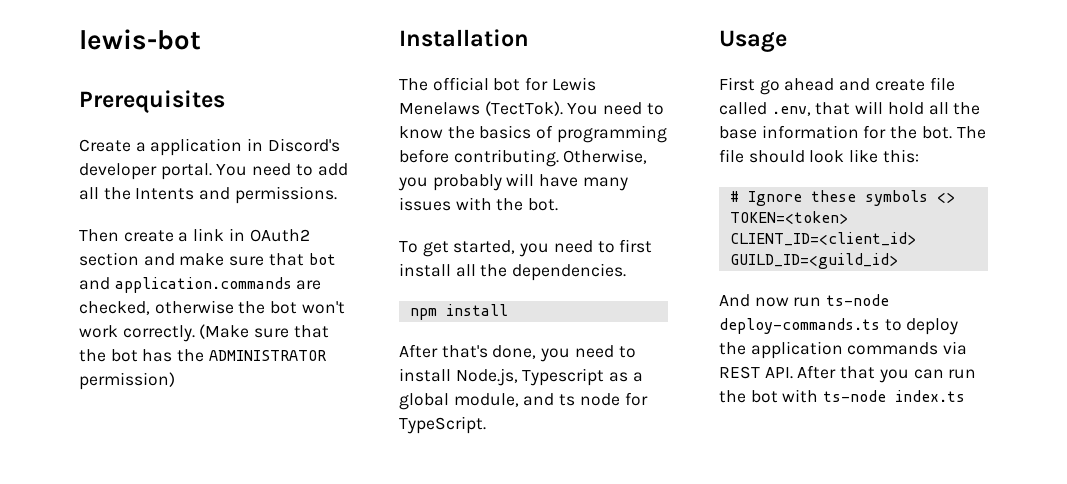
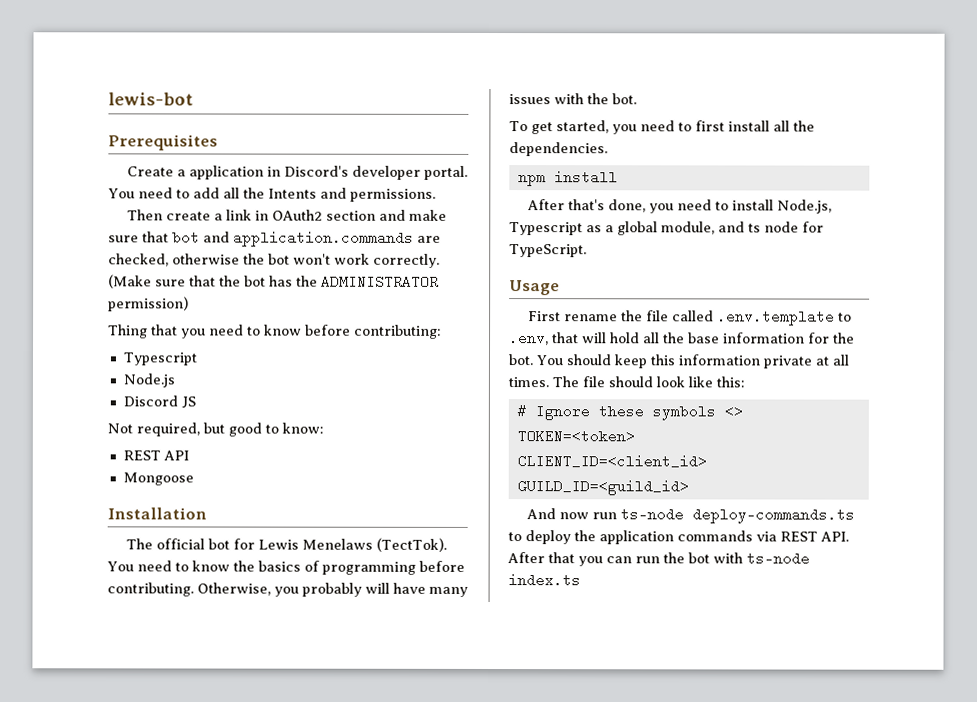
(175, 381) none -> [108,324,442,339] [122,352,197,366] [122,373,175,388] [122,395,196,409] [107,422,324,437] [122,450,189,461] [122,472,194,486] // Thing that you need to know before contributing: // Typescript // Node.js // Discord JS // Not required, but good to know: // REST API // Mongoose
[759,77,955,95] [719,102,767,115] go ahead and create file called -> [563,309,852,326] rename the file called .env.template to
(952, 132) none -> [536,354,849,369] [508,377,549,388] You should keep this information private at all times.

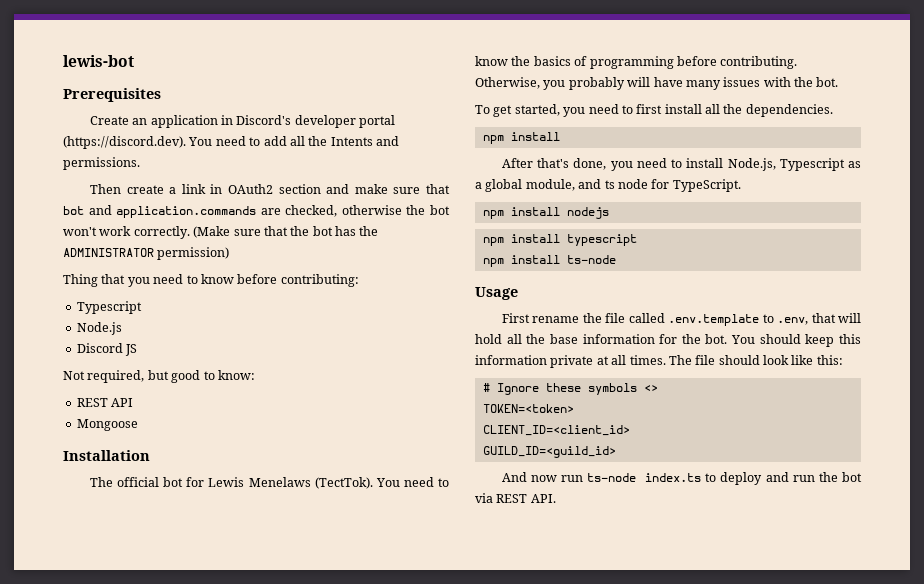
[176,169,186,177] a -> [132,118,148,125] an
[423,165,468,180] portal. -> [359,115,396,128] [63,136,186,149] portal (https://discord.dev).
(587, 251) none -> [482,207,609,219] [482,234,637,246] [482,255,616,267] // npm install nodejs // npm install typescript // npm install ts-node
[691,507,855,524] deploy-commands.ts -> [645,473,702,482] index.ts
[574,530,849,545] [507,551,810,567] [508,573,581,588] the application commands via REST API. After that you can run the bot with ts-node index.ts -> [765,472,862,482] [475,493,556,503] and run the bot via REST API.

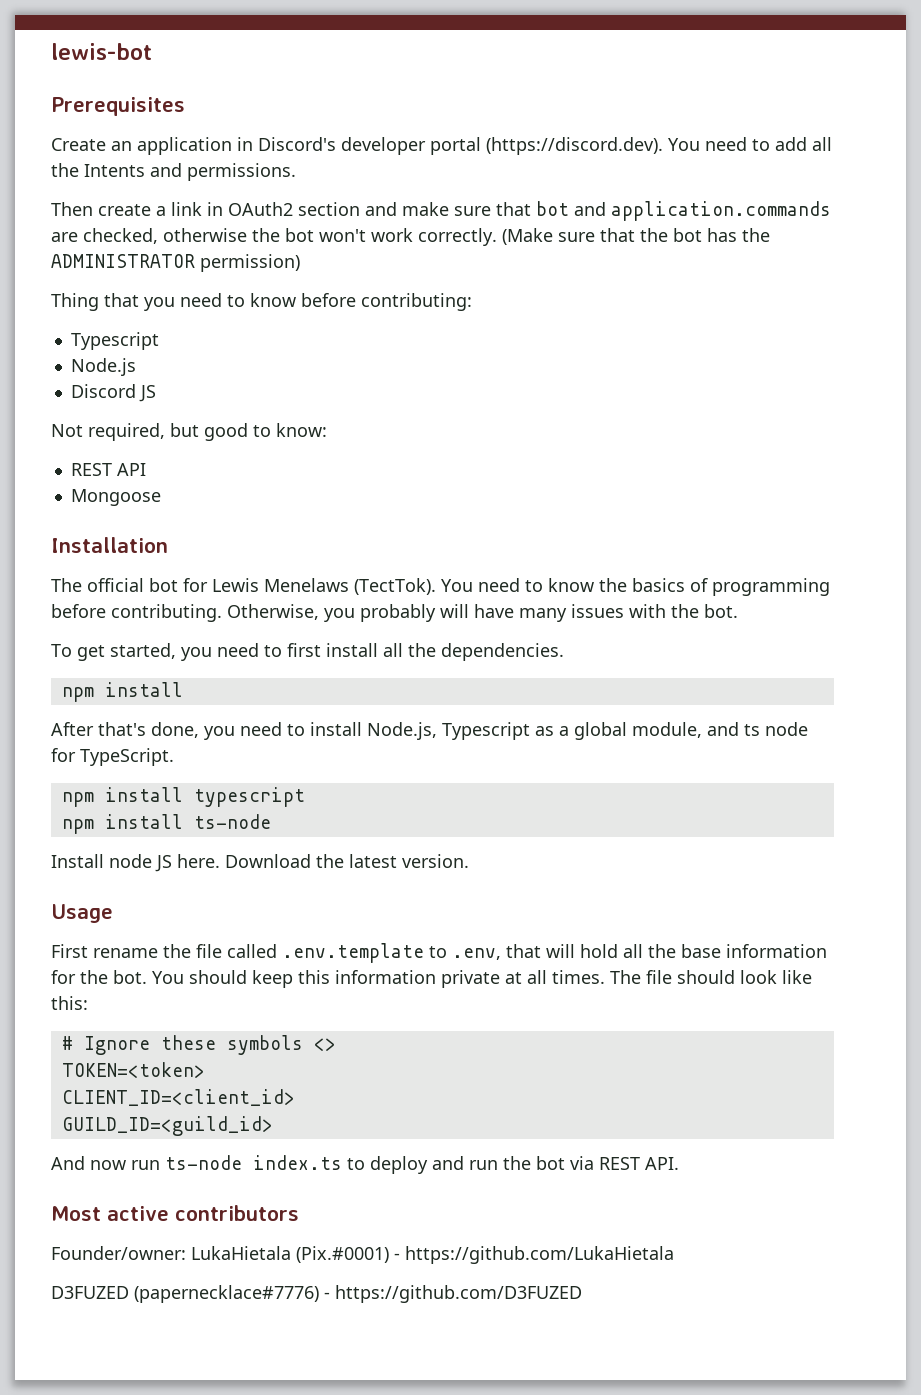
[482,207,609,219] // npm install nodejs -> (174, 757) none
(616, 259) none -> [51,854,469,872] // Install node JS here. Download the latest version.
(556, 498) none -> [51,1205,299,1221] [51,1246,674,1264] [51,1285,582,1303] // Most active contributors // Founder/owner: LukaHietala (Pix.#0001) - https://github.com/LukaHietala // D3FUZED (papernecklace#7776) - https://github.com/D3FUZED

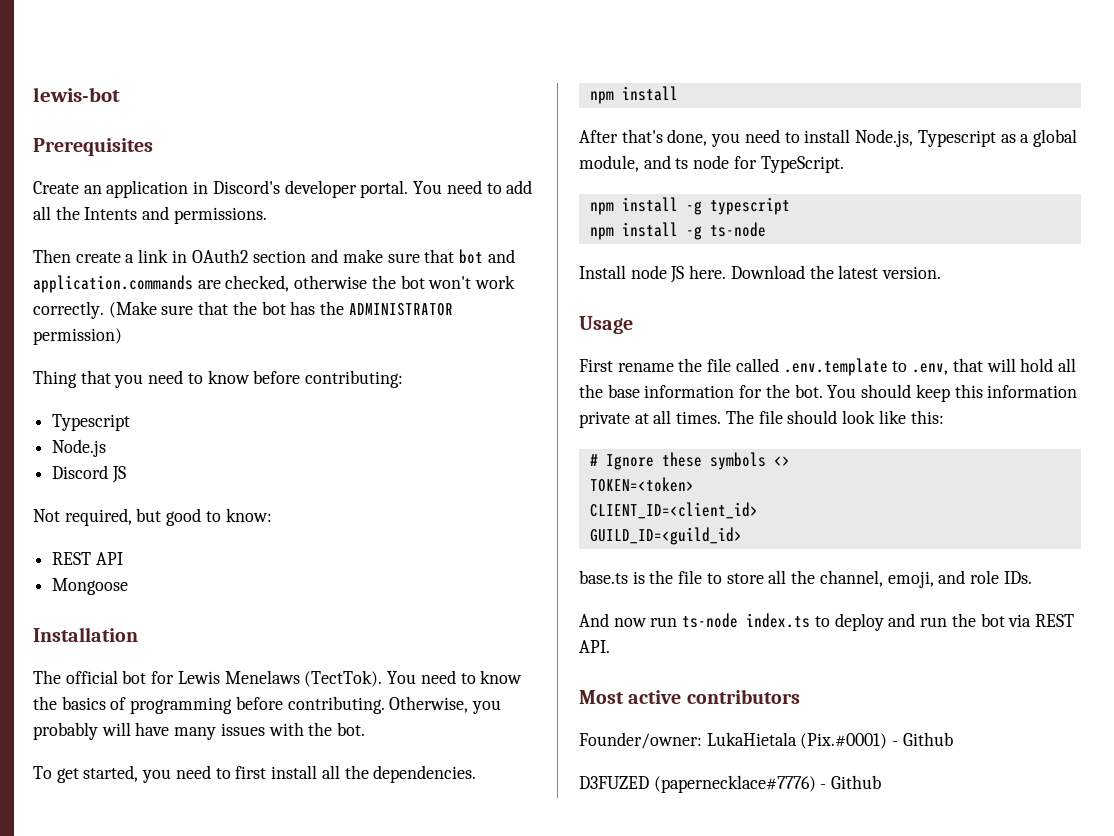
[430,137,663,155] portal (https://discord.dev). -> [360,180,409,198] portal.
(183, 794) none -> [685,201,702,215] -g
(183, 821) none -> [685,226,702,240] -g
(273, 1126) none -> [579,570,1032,588] // base.ts is the file to store all the channel, emoji, and role IDs.
[405,1246,674,1264] https://github.com/LukaHietala -> [902,732,953,746] Github
[335,1285,582,1303] https://github.com/D3FUZED -> [831,775,882,789] Github

